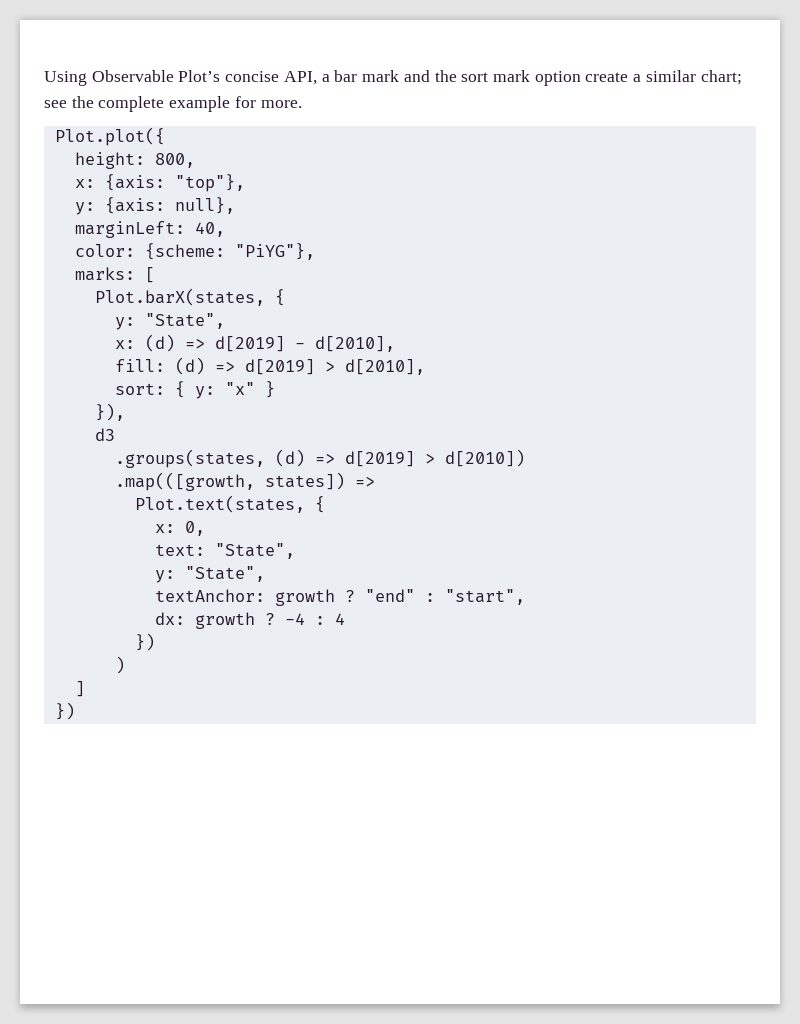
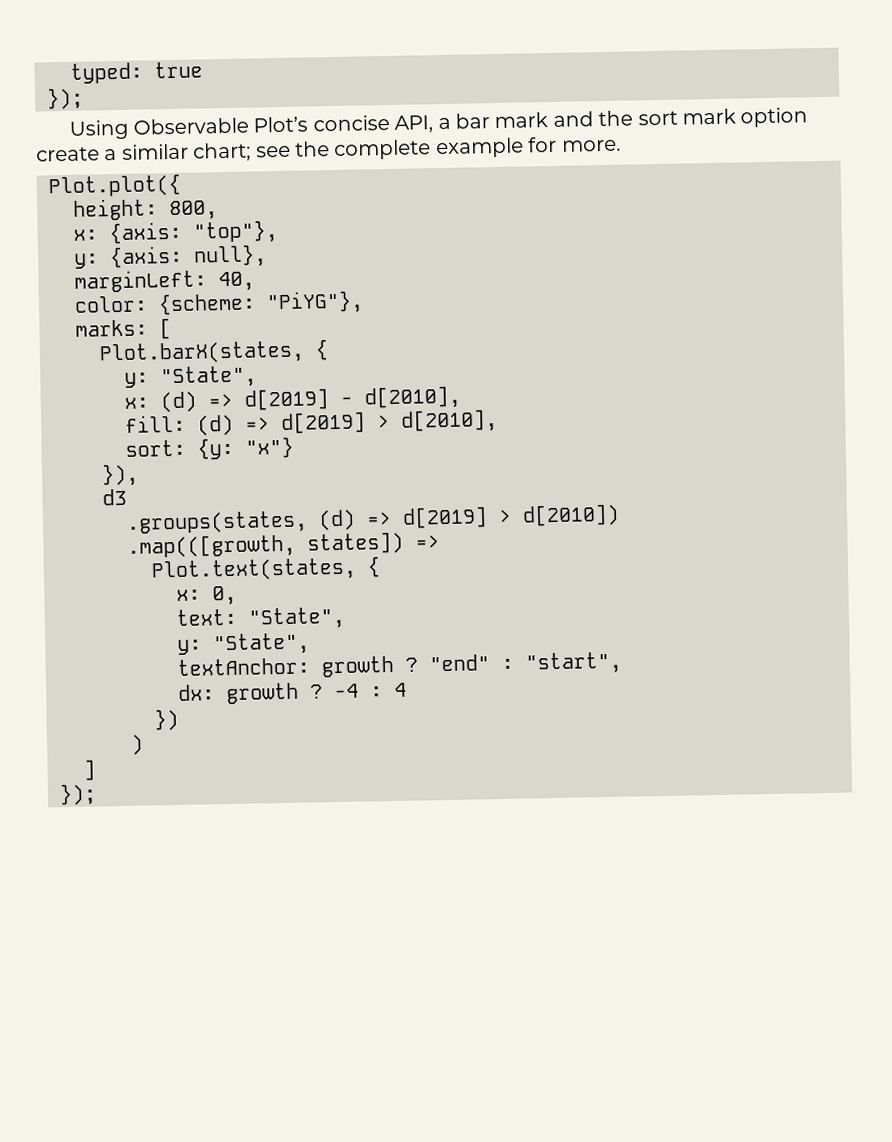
(44, 78) none -> [70,61,203,84] [47,87,84,110] typed: true // }); //
[174,381,275,399] { y: "x" } -> [197,436,294,460] {y: "x"}
[54,702,75,720] }) -> [59,783,97,806] });

